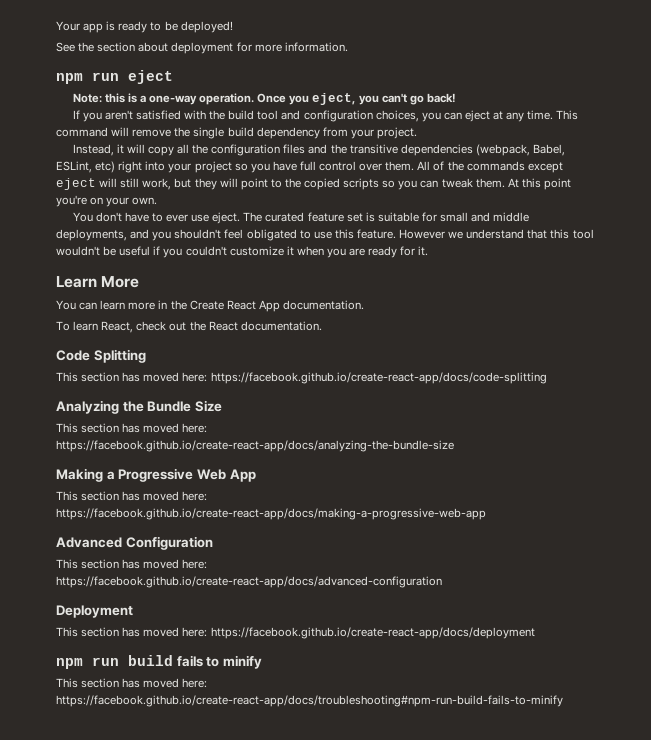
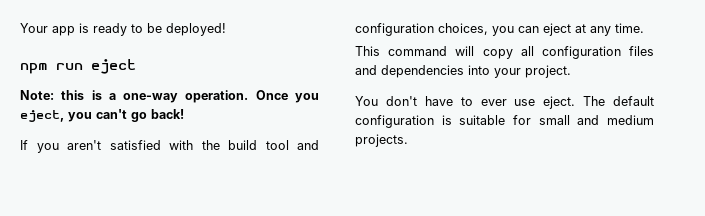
[56,42,348,54] // See the section about deployment for more information. -> (226, 29) none
(554, 115) none -> (644, 28) //
[132,127,417,139] [72,144,145,156] remove the single build dependency from your project. // Instead, it will -> (475, 51) none
[192,144,209,154] the -> (534, 51) none
[330,144,565,156] [56,161,563,173] [56,178,571,190] [56,195,158,207] the transitive dependencies (webpack, Babel, ESLint, etc) right into your project so you have full control over them. All of the commands except eject will still work, but they will point to the copied scripts so you can tweak them. At this point you're on your own. -> [381,65,571,78] dependencies into your project.
[265,212,363,222] curated feature set -> [613,96,654,106] [355,115,434,128] default configuration
[493,212,530,222] [56,229,594,241] [56,246,429,258] [56,276,140,288] [56,300,364,312] [56,321,322,333] [56,349,146,363] [56,372,547,384] [56,400,222,414] [56,423,208,433] [56,440,454,452] [56,468,256,482] [56,491,208,501] [56,508,486,520] [56,536,213,550] [56,559,208,569] [56,576,442,588] [56,605,133,618] [56,627,535,639] [56,655,262,669] [56,678,208,688] [56,695,563,707] middle deployments, and you shouldn't feel obligated to use this feature. However we understand that this tool wouldn't be useful if you couldn't customize it when you are ready for it. // Learn More // You can learn more in the Create React App documentation. // To learn React, check out the React documentation. // Code Splitting // This section has moved here: https://facebook.github.io/create-react-app/docs/code-splitting // Analyzing the Bundle Size // This section has moved here: https://facebook.github.io/create-react-app/docs/analyzing-the-bundle-size // Making a Progressive Web App // This section has moved here: https://facebook.github.io/create-react-app/docs/making-a-progressive-web-app // Advanced Configuration // This section has moved here: https://facebook.github.io/create-react-app/docs/advanced-configuration // Deployment // This section has moved here: https://facebook.github.io/create-react-app/docs/deployment // npm run build fails to minify // This section has moved here: https://facebook.github.io/create-react-app/docs/troubleshooting#npm-run-build-fails-to-minify -> [607,115,654,125] [355,134,408,147] medium projects.

